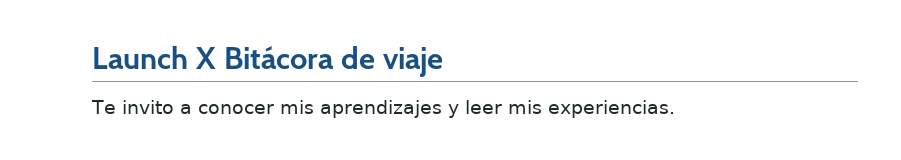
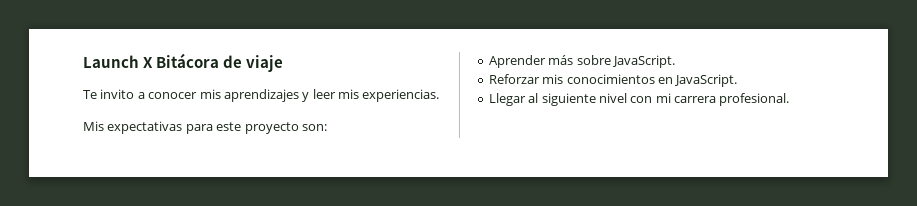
(675, 109) none -> [83,121,327,134] [488,55,675,68] [488,74,738,87] [488,93,790,106] // Mis expectativas para este proyecto son: // Aprender más sobre JavaScript. // Reforzar mis conocimientos en JavaScript. // Llegar al siguiente nivel con mi carrera profesional.

